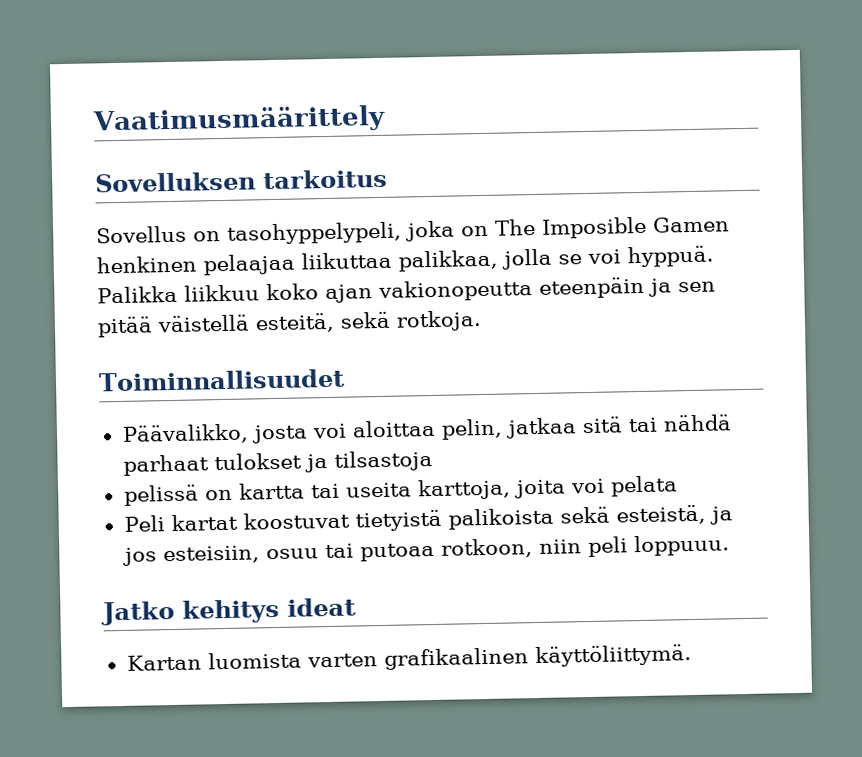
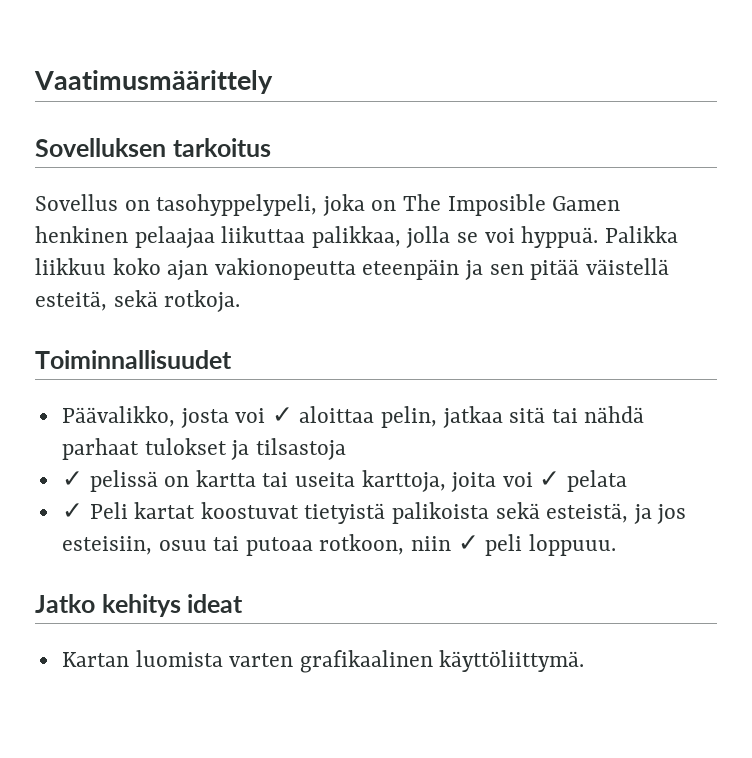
(347, 431) none -> [271,407,293,423] ✓
(433, 460) none -> [61,471,83,487] ✓
(605, 486) none -> [539,471,561,487] ✓
(678, 486) none -> [61,503,83,519] ✓
(582, 546) none -> [457,535,479,551] ✓

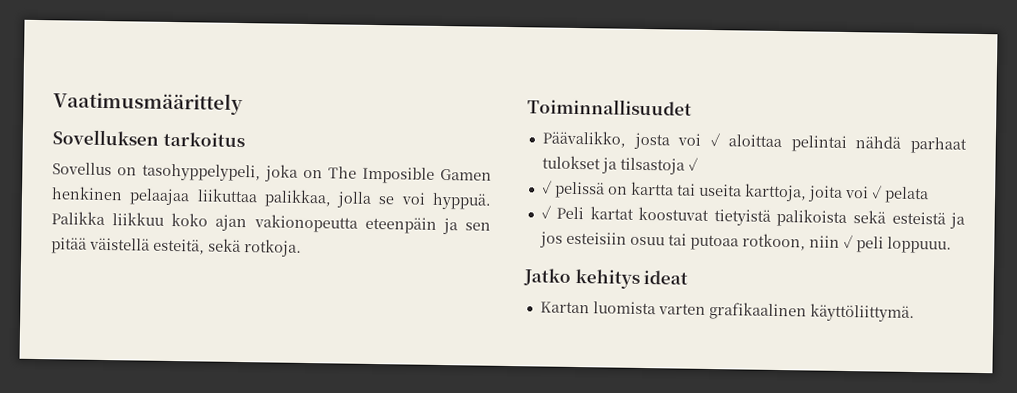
[381,406,578,428] pelin, jatkaa sitä tai -> [790,135,847,153] pelintai
(346, 449) none -> [687,157,698,171] ✓
[546,503,629,523] esteistä, -> [891,211,946,225] esteistä
[61,536,152,555] esteisiin, -> [565,231,627,245] esteisiin

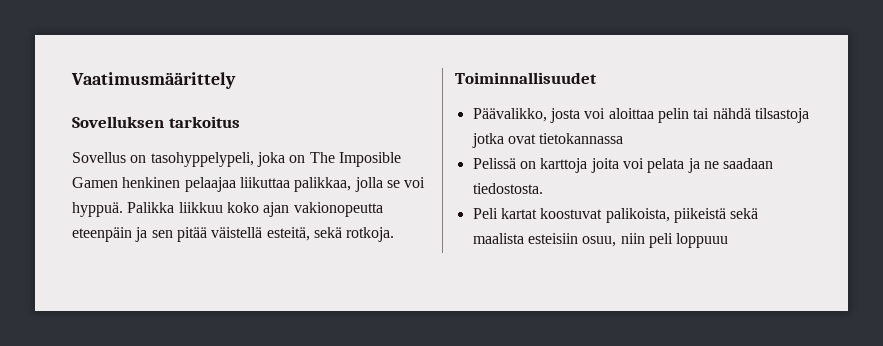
[709,132,967,154] [541,155,698,175] [541,180,807,202] ✓ aloittaa pelintai nähdä parhaat tulokset ja tilsastoja ✓ // ✓ pelissä on kartta tai useita karttoja, -> [608,108,809,123] [471,133,624,148] [472,158,588,173] aloittaa pelin tai nähdä tilsastoja jotka ovat tietokannassa // Pelissä on karttoja
[871,185,882,199] ✓ -> (644, 163) none
[540,205,965,229] [538,231,952,254] [523,268,689,289] [539,301,915,323] // ✓ Peli kartat koostuvat tietyistä palikoista sekä esteistä ja jos esteisiin osuu tai putoaa rotkoon, niin ✓ peli loppuuu. // Jatko kehitys ideat // Kartan luomista varten grafikaalinen käyttöliittymä. -> [687,158,774,173] [472,183,543,194] [472,208,759,223] [472,233,729,248] ja ne saadaan tiedostosta. // Peli kartat koostuvat palikoista, piikeistä sekä maalista esteisiin osuu, niin peli loppuuu

